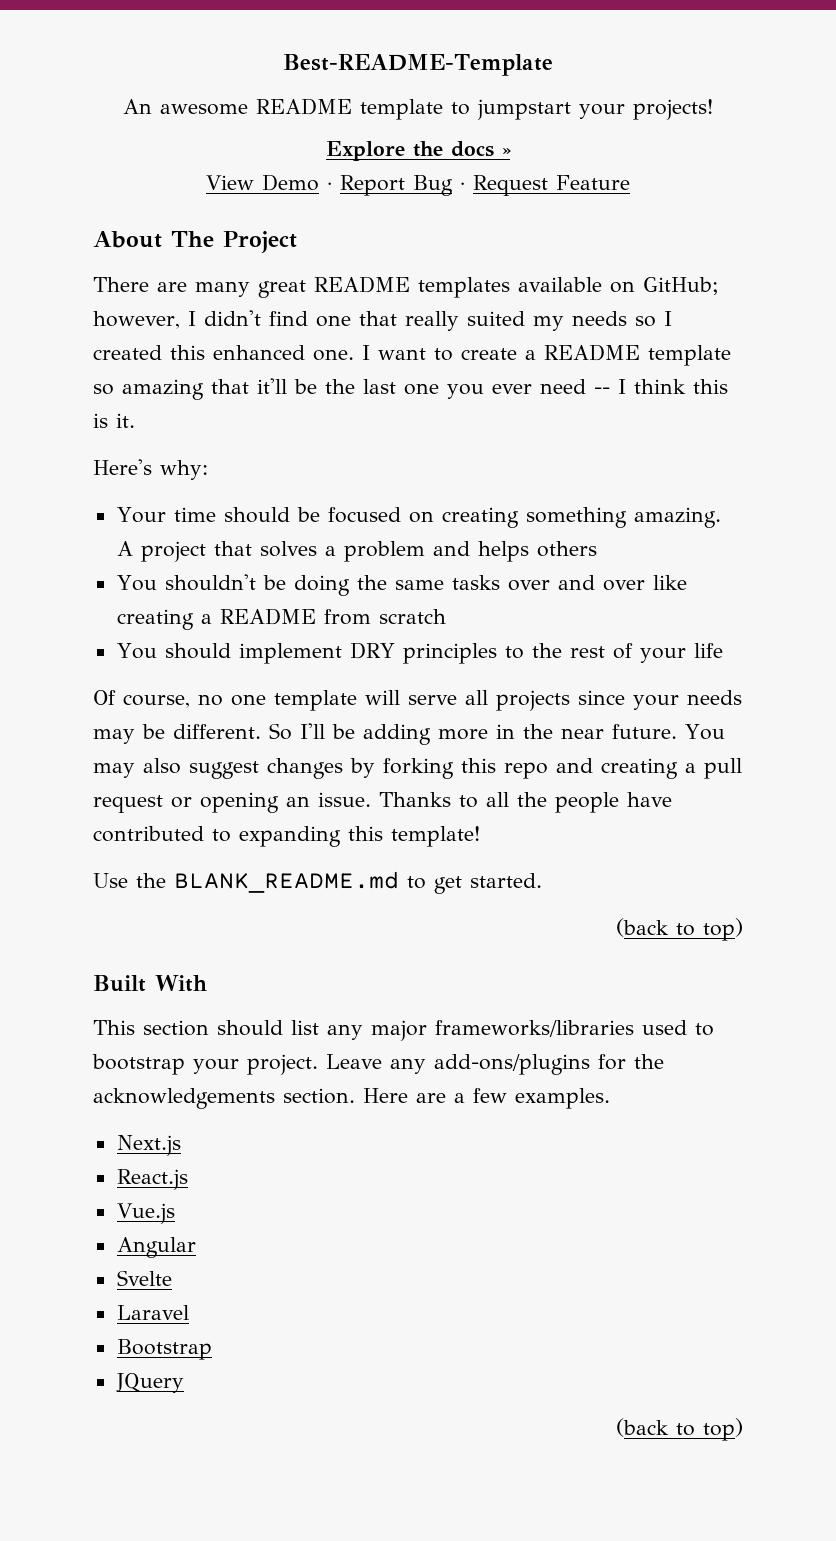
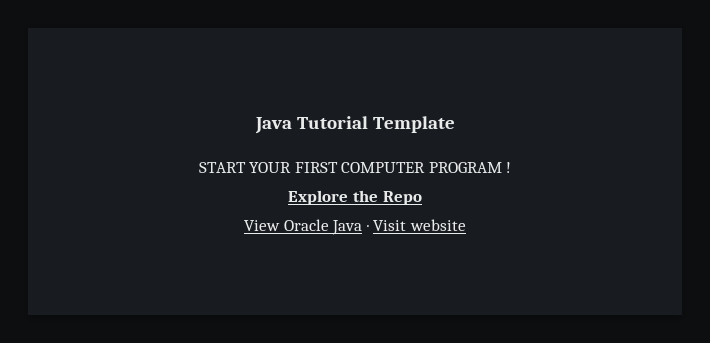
[283,54,554,76] [123,98,713,120] Best-README-Template // An awesome README template to jumpstart your projects! -> [254,116,455,134] [198,162,512,173] Java Tutorial Template // START YOUR FIRST COMPUTER PROGRAM !
[450,141,511,157] docs » -> [382,191,422,205] Repo
[261,174,630,196] [93,231,297,253] [93,276,719,298] [93,310,672,331] [93,344,731,366] [93,378,728,400] [93,413,135,428] [93,459,208,480] [116,507,721,528] [116,541,597,562] [116,574,687,596] [116,608,446,630] [116,642,723,664] [93,690,742,711] [93,723,725,745] [93,758,742,779] [93,792,672,813] [93,826,480,847] [93,871,542,894] [616,918,743,941] [93,975,207,992] [93,1020,714,1041] [92,1054,664,1075] [93,1088,610,1109] [116,1135,181,1156] [116,1169,188,1190] [116,1203,175,1224] [116,1237,196,1258] [116,1270,172,1286] [116,1305,189,1320] [116,1339,212,1360] [115,1373,184,1393] [616,1418,743,1441] Demo · Report Bug · Request Feature // About The Project // There are many great README templates available on GitHub; however, I didn't find one that really suited my needs so I created this enhanced one. I want to create a README template so amazing that it'll be the last one you ever need -- I think this is it. // Here's why: // Your time should be focused on creating something amazing. A project that solves a problem and helps others // You shouldn't be doing the same tasks over and over like creating a README from scratch // You should implement DRY principles to the rest of your life // Of course, no one template will serve all projects since your needs may be different. So I'll be adding more in the near future. You may also suggest changes by forking this repo and creating a pull request or opening an issue. Thanks to all the people have contributed to expanding this template! // Use the BLANK_README.md to get started. // (back to top) // Built With // This section should list any major frameworks/libraries used to bootstrap your project. Leave any add-ons/plugins for the acknowledgements section. Here are a few examples. // Next.js // React.js // Vue.js // Angular // Svelte // Laravel // Bootstrap // JQuery // (back to top) -> [283,219,466,235] Oracle Java · Visit website

